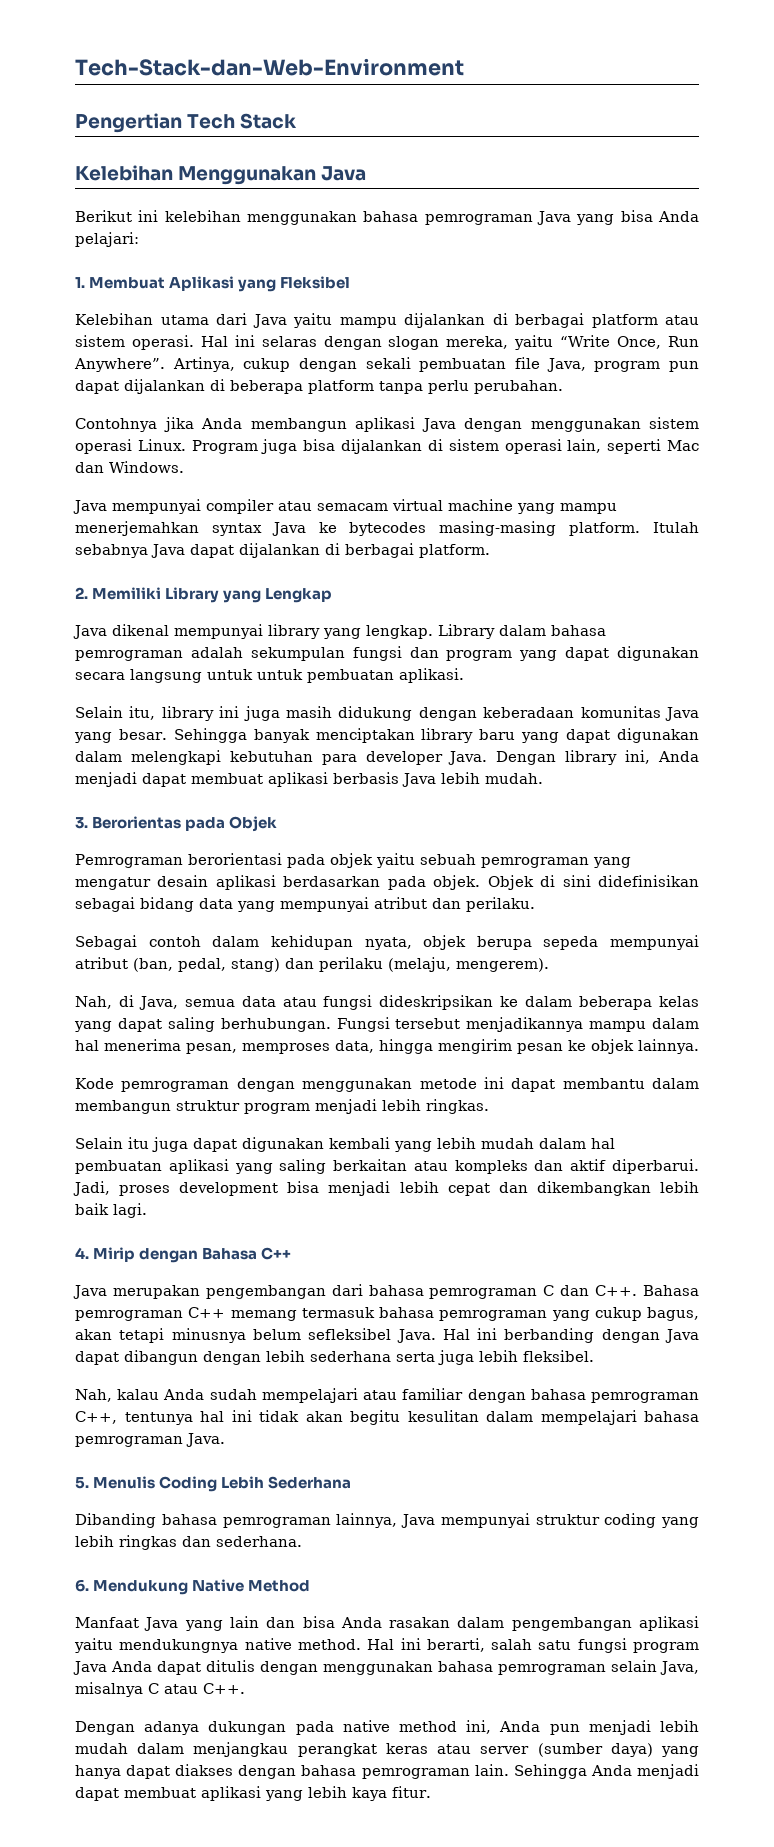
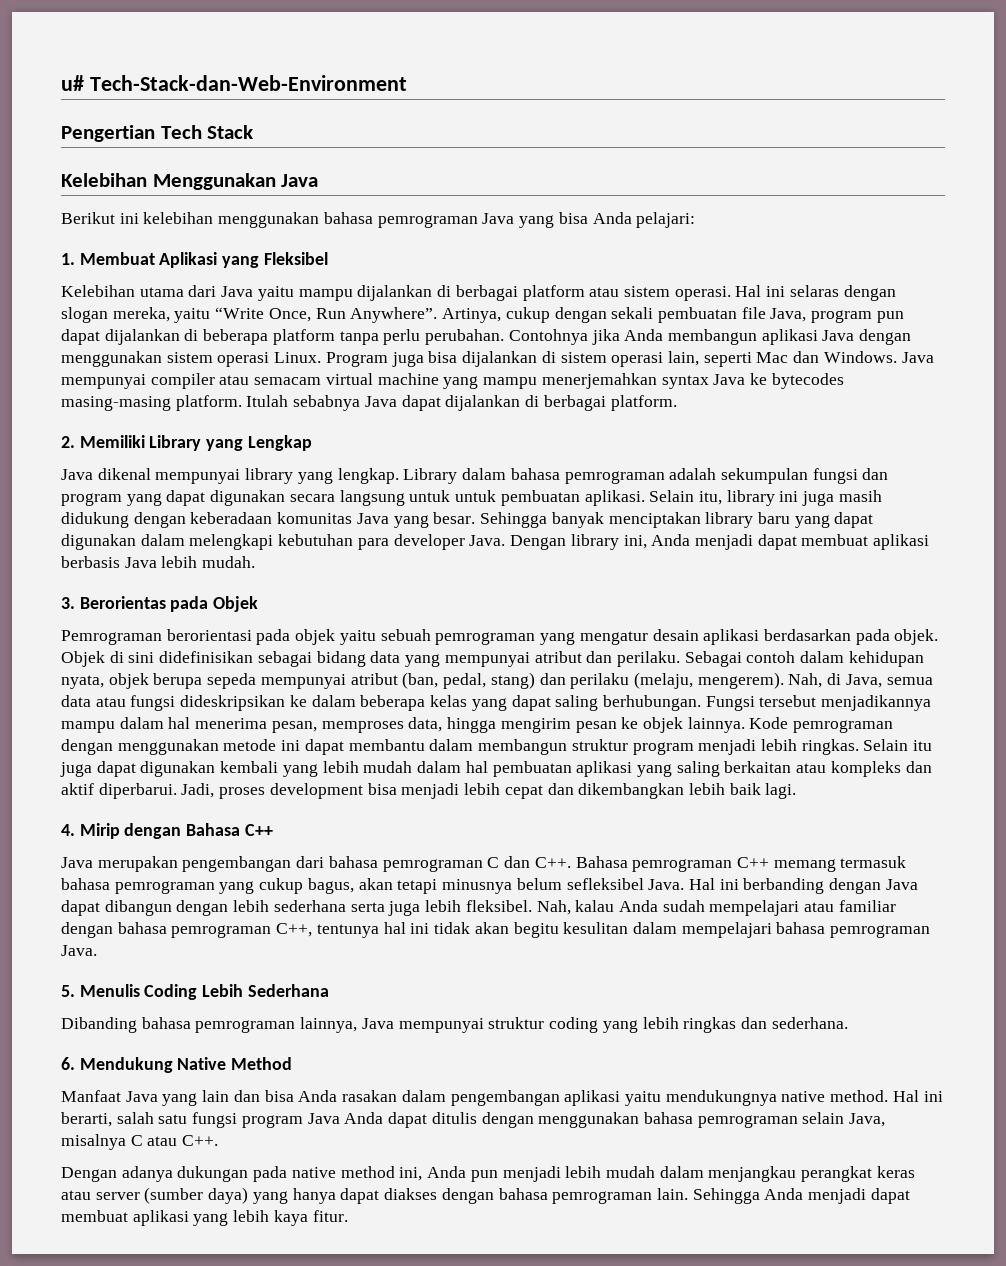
(75, 67) none -> [61,75,84,91] u#
(563, 387) // -> (505, 337) none
(184, 467) // -> (897, 357) none
(464, 675) // -> (645, 498) none
(535, 904) // -> (680, 659) none
(549, 965) // -> (784, 680) none
(699, 1046) // -> (745, 725) none
(489, 1106) // -> (859, 747) none
(594, 1356) // -> (532, 906) none

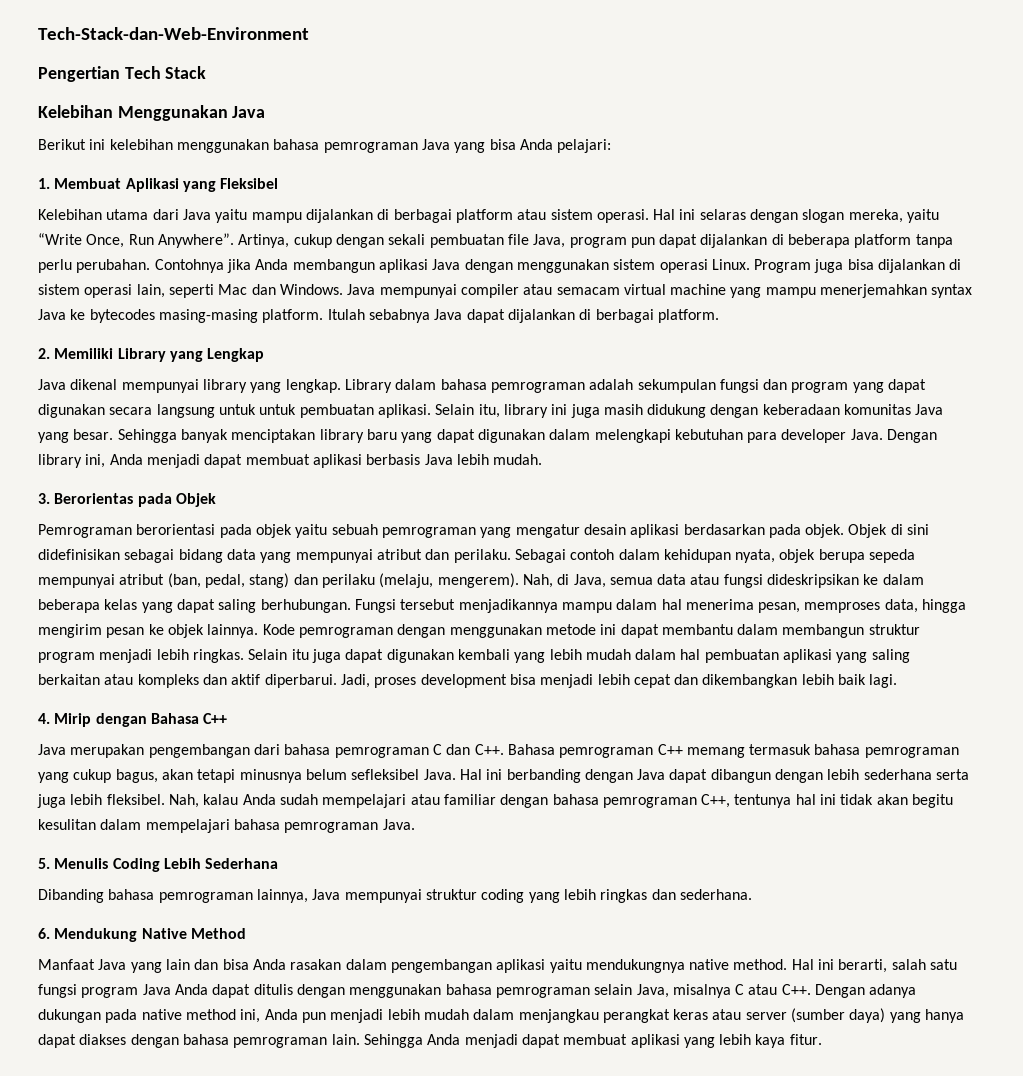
[61,75,84,91] u# -> (38, 33) none
(219, 1140) // -> (811, 989) none

